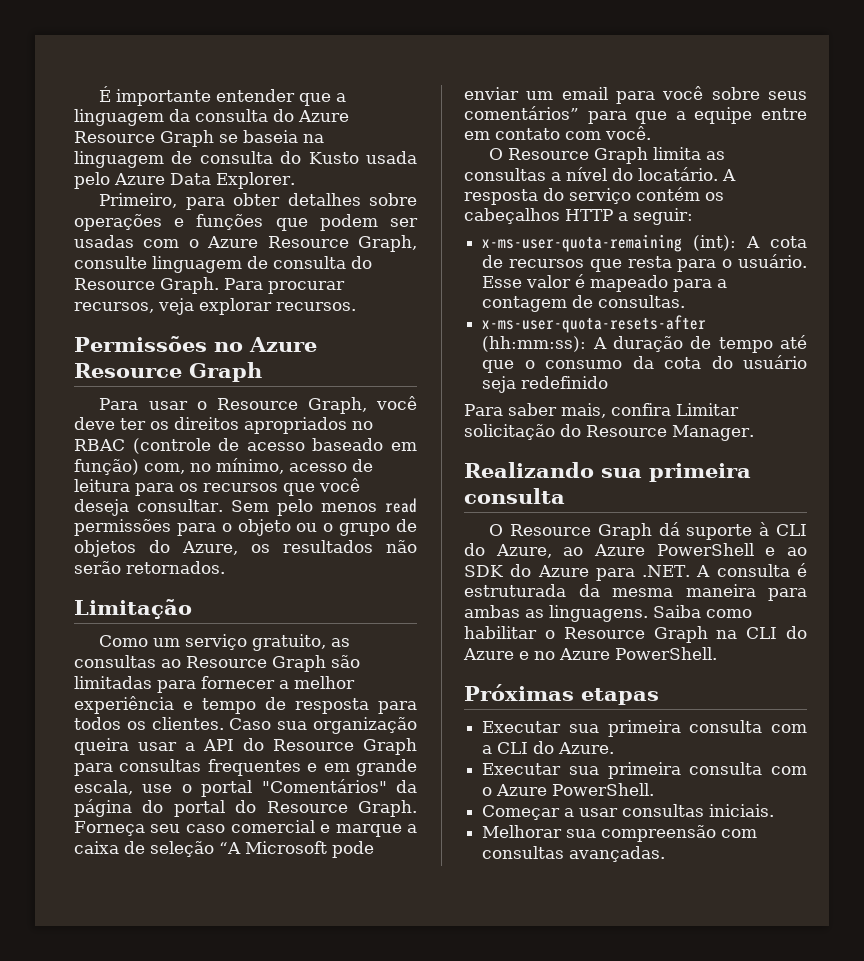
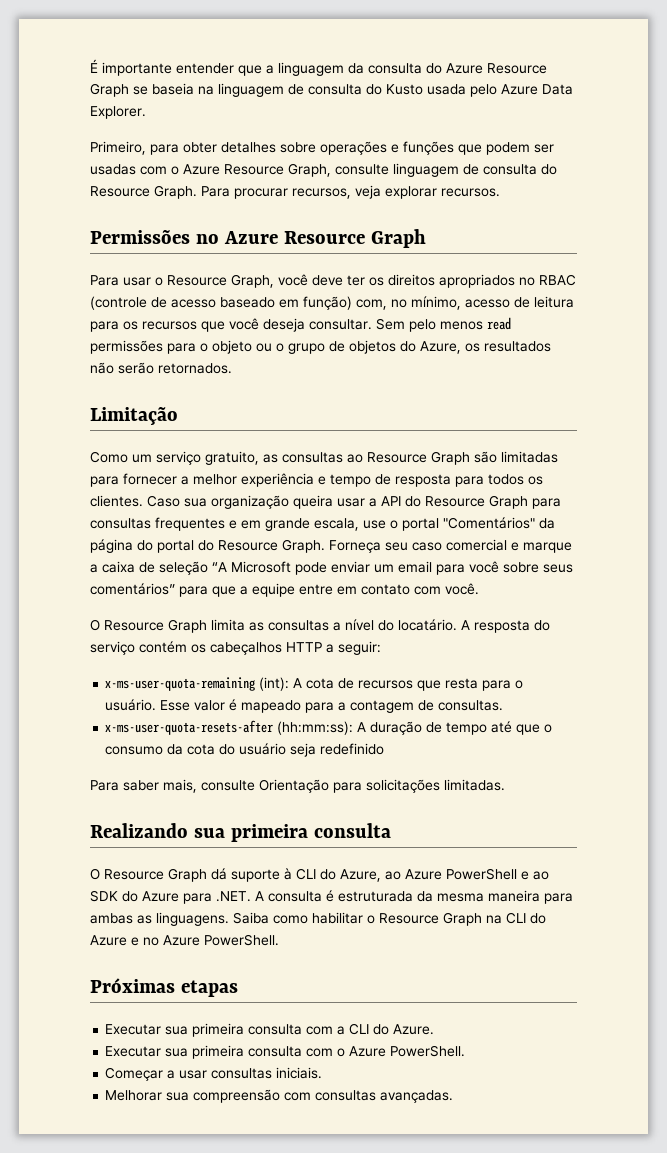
[611,403,739,416] [464,424,754,441] confira Limitar solicitação do Resource Manager. -> [201,779,505,793] consulte Orientação para solicitações limitadas.

